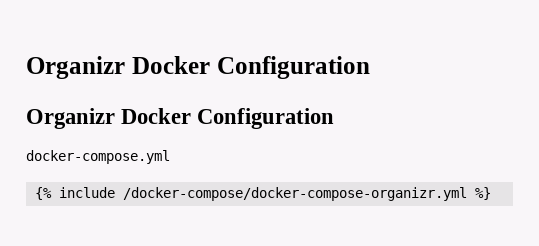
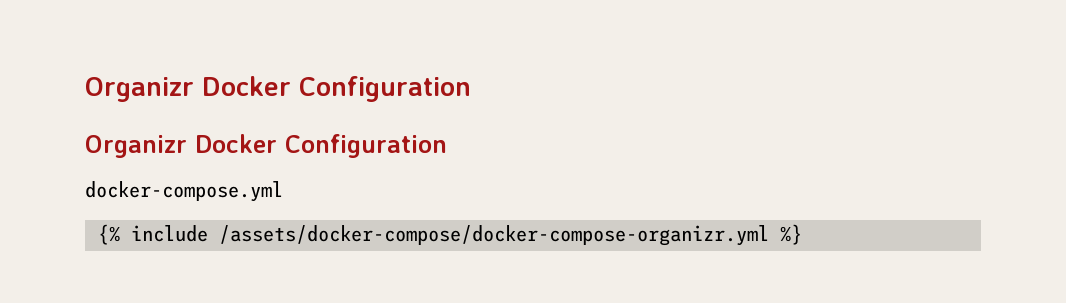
[123,187,467,201] /docker-compose/docker-compose-organizr.yml -> [218,225,769,246] /assets/docker-compose/docker-compose-organizr.yml

